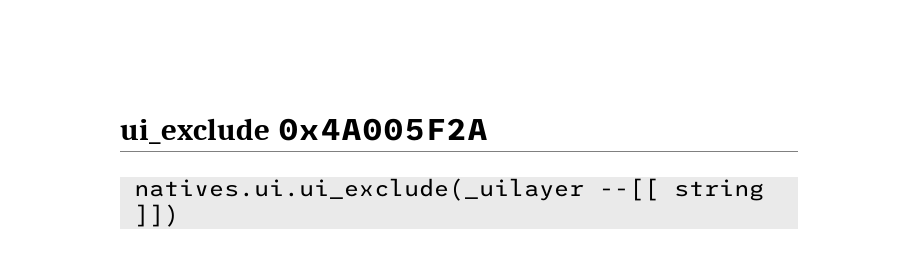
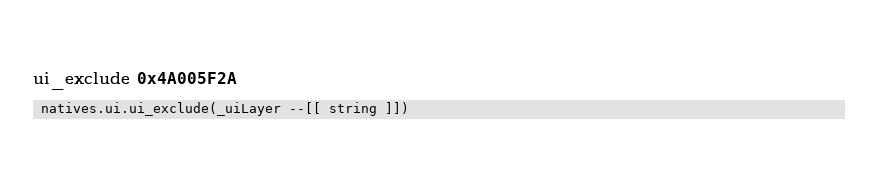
[134,178,585,201] natives.ui.ui_exclude(_uilayer -> [41,102,282,116] natives.ui.ui_exclude(_uiLayer

